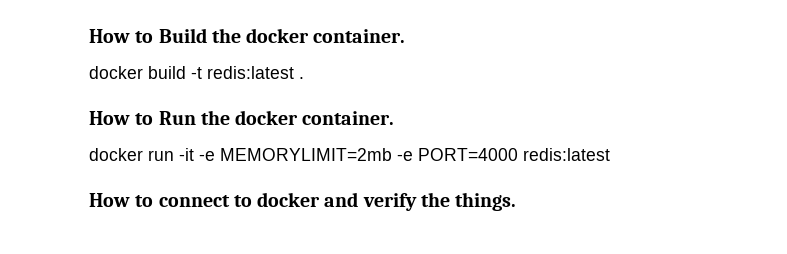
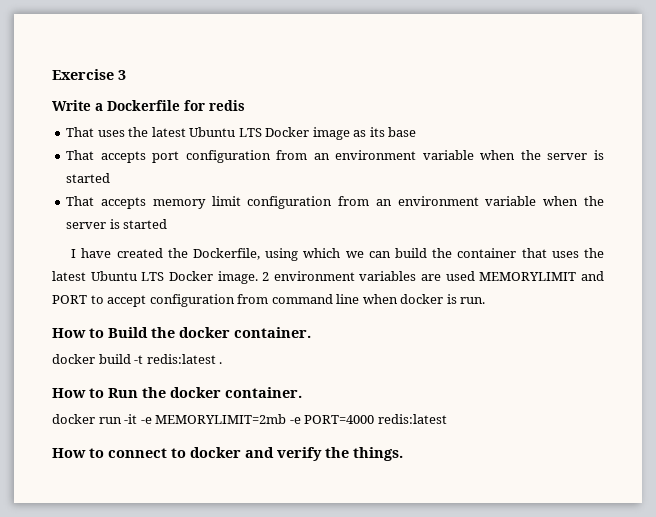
(89, 36) none -> [52,69,126,80] [52,100,245,111] [66,127,417,140] [66,150,604,163] [66,173,111,183] [66,196,604,209] [66,219,168,229] [71,248,605,261] [52,271,604,284] [52,294,486,307] Exercise 3 // Write a Dockerfile for redis // That uses the latest Ubuntu LTS Docker image as its base // That accepts port configuration from an environment variable when the server is started // That accepts memory limit configuration from an environment variable when the server is started // I have created the Dockerfile, using which we can build the container that uses the latest Ubuntu LTS Docker image. 2 environment variables are used MEMORYLIMIT and PORT to accept configuration from command line when docker is run. //

